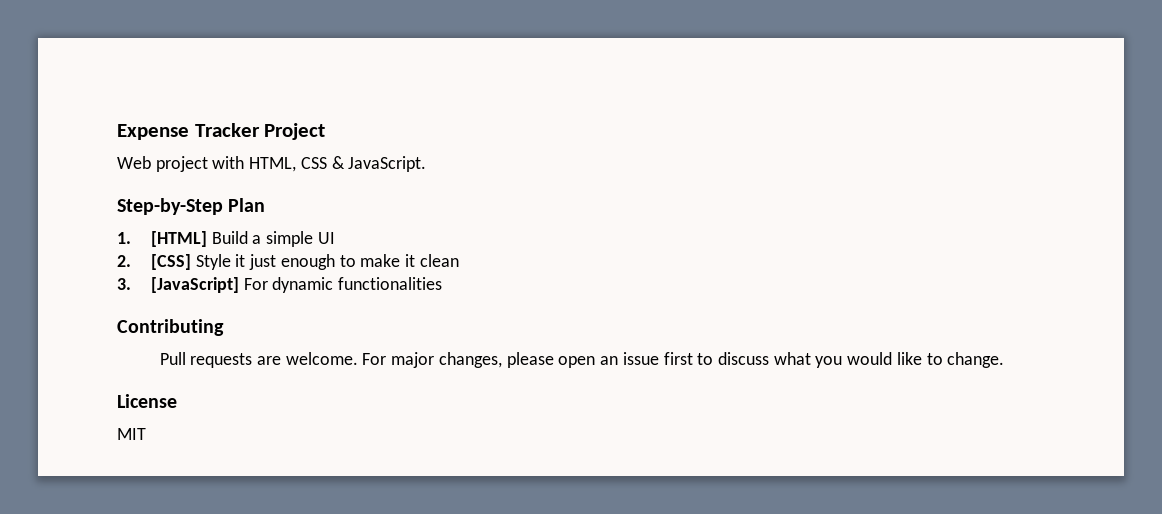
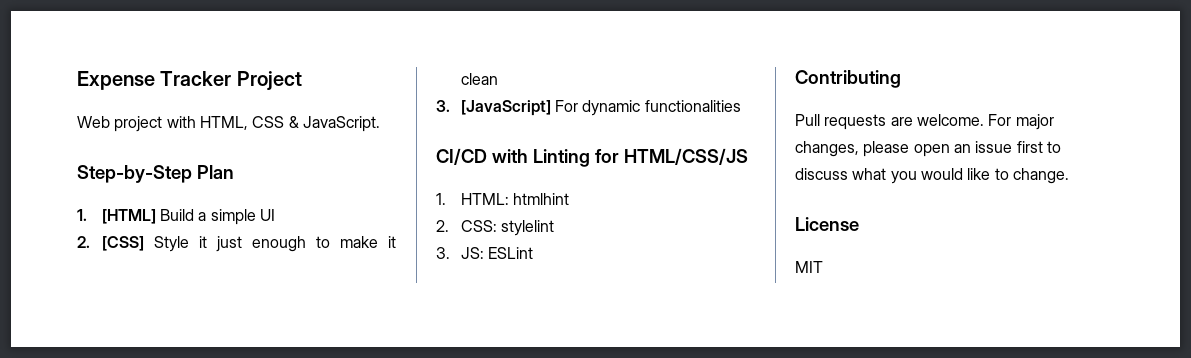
(443, 283) none -> [436,148,748,167] [436,193,569,205] [436,220,554,236] [436,247,533,259] // CI/CD with Linting for HTML/CSS/JS // 1. HTML: htmlhint // 2. CSS: stylelint // 3. JS: ESLint

